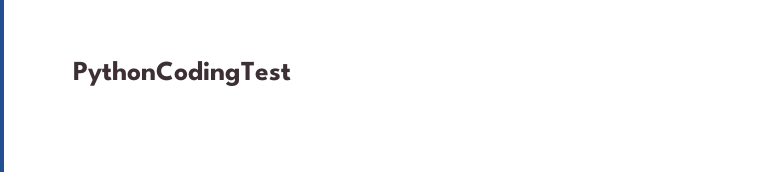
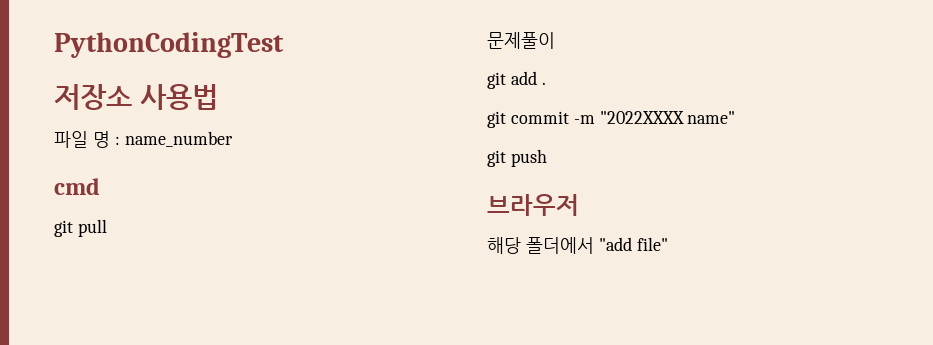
(291, 74) none -> [54,84,218,110] [54,131,233,148] [54,178,100,195] [54,219,107,237] [487,32,555,49] [487,71,546,89] [487,111,736,128] [487,149,547,167] [487,194,579,216] [487,237,668,254] // 저장소 사용법 // 파일 명 : name_number // cmd // git pull // 문제풀이 // git add . // git commit -m "2022XXXX name" // git push // 브라우저 // 해당 폴더에서 "add file"

